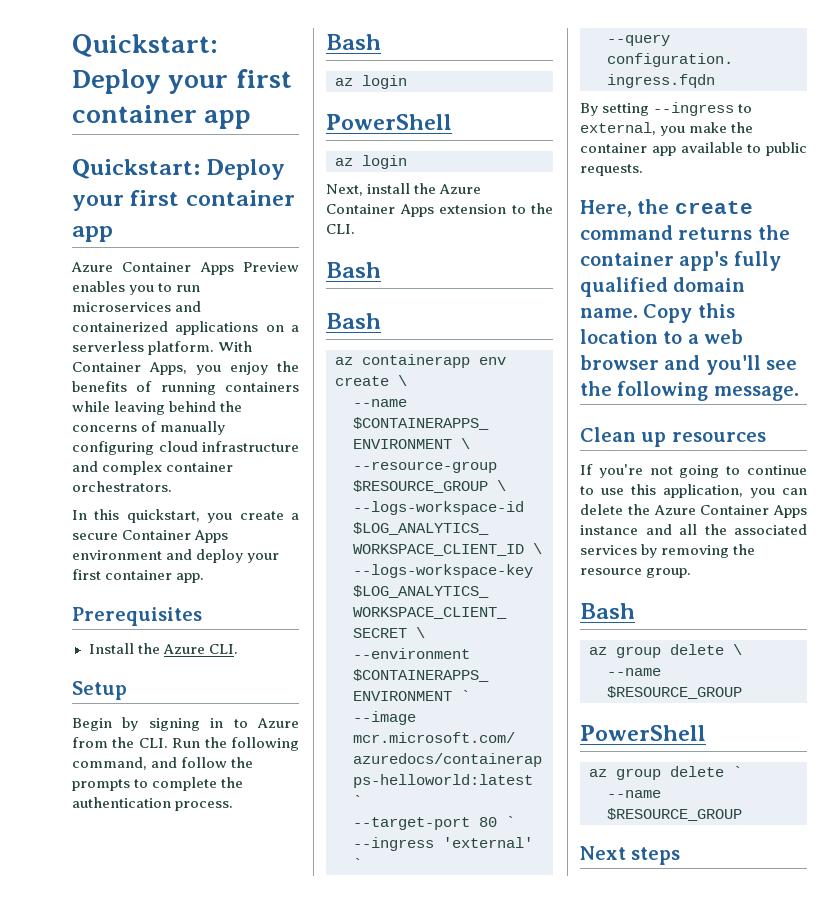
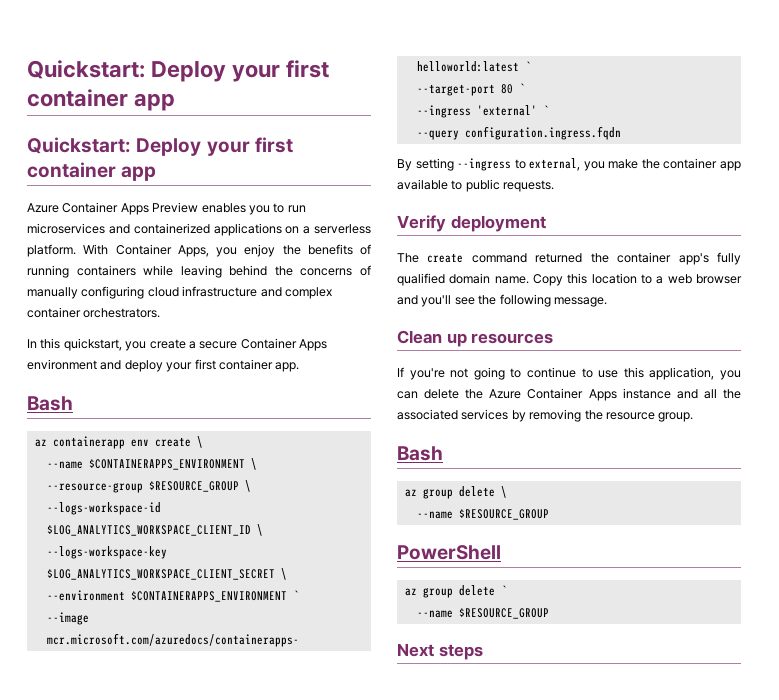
[72,607,202,626] [88,643,238,654] [72,681,127,700] [72,717,299,731] [72,737,299,751] [72,757,254,770] [72,777,244,791] [72,797,234,811] [326,34,381,50] [335,75,407,89] [326,114,452,130] [335,155,407,169] [326,183,482,196] [326,203,553,217] [326,224,355,234] [326,262,381,278] // Prerequisites // Install the Azure CLI. // Setup // Begin by signing in to Azure from the CLI. Run the following command, and follow the prompts to complete the authentication process. // Bash // az login // PowerShell // az login // Next, install the Azure Container Apps extension to the CLI. // Bash -> (300, 367) none
[580,199,670,217] Here, the -> [397,215,546,232] [397,253,419,263] Verify deployment // The
[678,227,753,240] returns -> [535,253,583,263] returned

